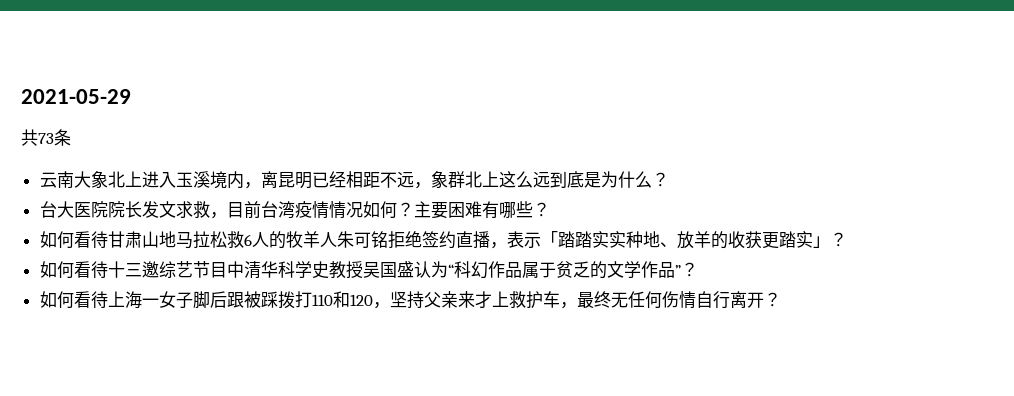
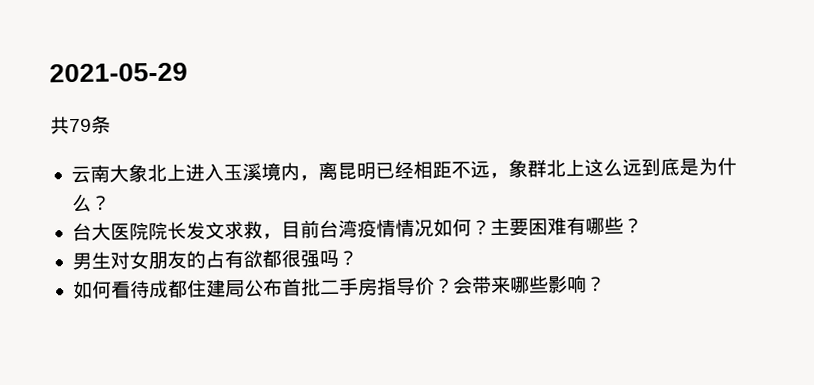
[38,133,54,144] 73 -> [69,118,92,133] 79
[39,231,847,249] [39,261,698,279] [39,291,764,309] 如何看待甘肃山地马拉松救6人的牧羊人朱可铭拒绝签约直播，表示「踏踏实实种地、放羊的收获更踏实」？ // 如何看待十三邀综艺节目中清华科学史教授吴国盛认为“科幻作品属于贫乏的文学作品”？ // 如何看待上海一女子脚后跟被踩拨打110和120，坚持父亲来才上救护车，最终无任何伤情自行离开 -> [71,249,358,271] [72,274,587,300] 男生对女朋友的占有欲都很强吗？ // 如何看待成都住建局公布首批二手房指导价？会带来哪些影响

